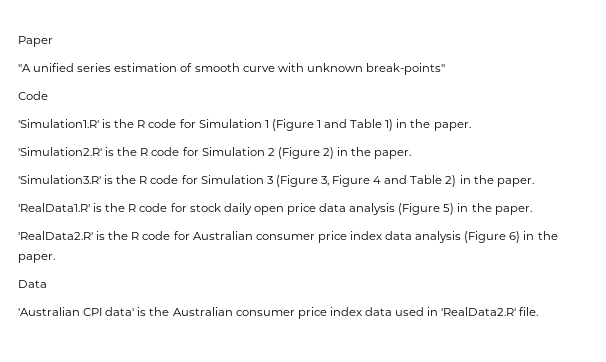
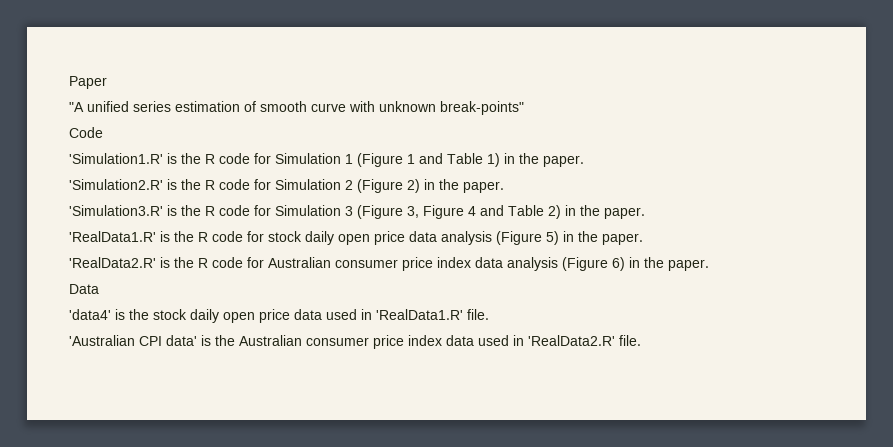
(47, 284) none -> [69,309,489,323] // 'data4' is the stock daily open price data used in 'RealData1.R' file.

